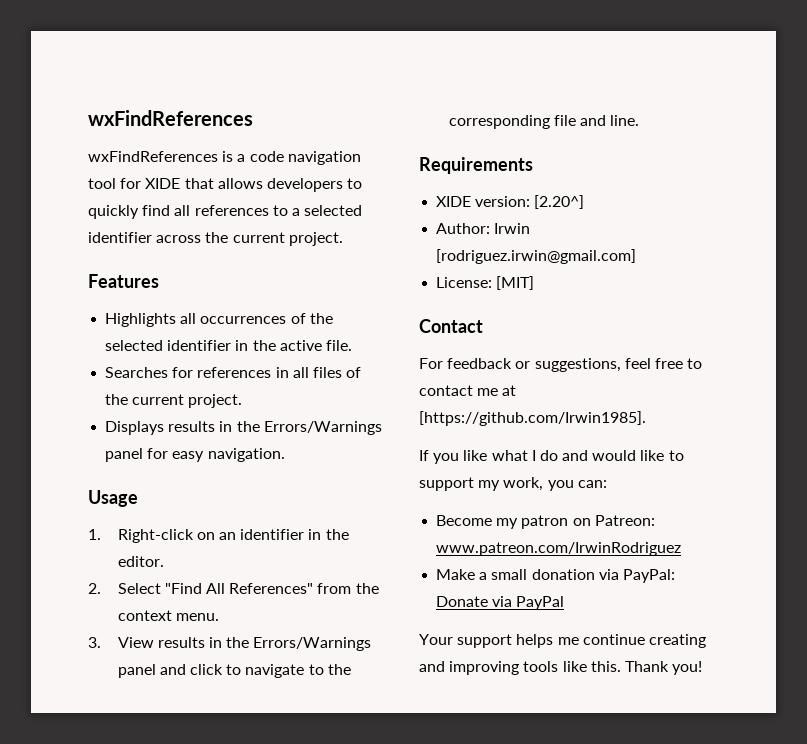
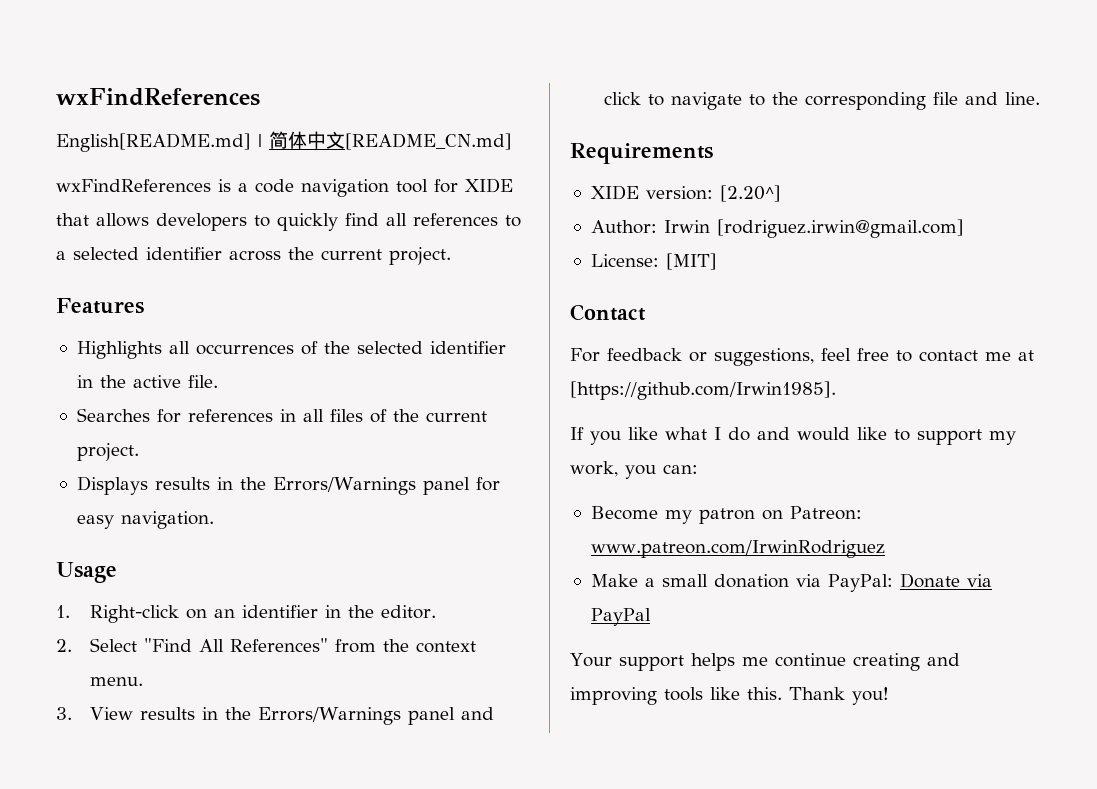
[88,110,253,126] wxFindReferences -> [56,88,260,106] [56,131,512,152] wxFindReferences // English[README.md] | 简体中文[README_CN.md]

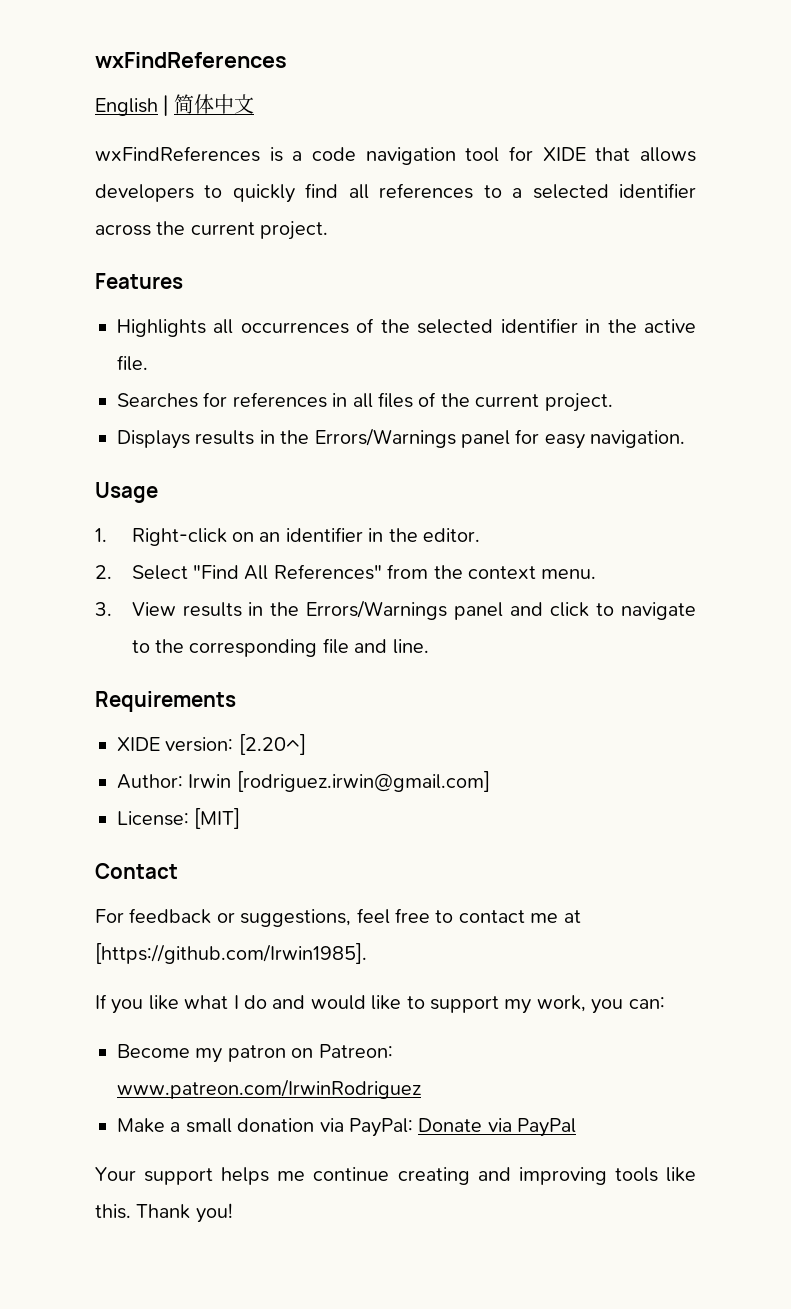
[56,133,251,152] English[README.md] -> [95,98,158,116] English
[345,133,512,150] [README_CN.md] -> (254, 104) none

